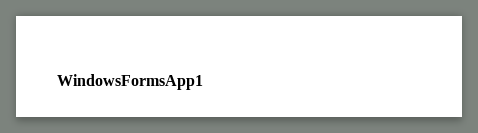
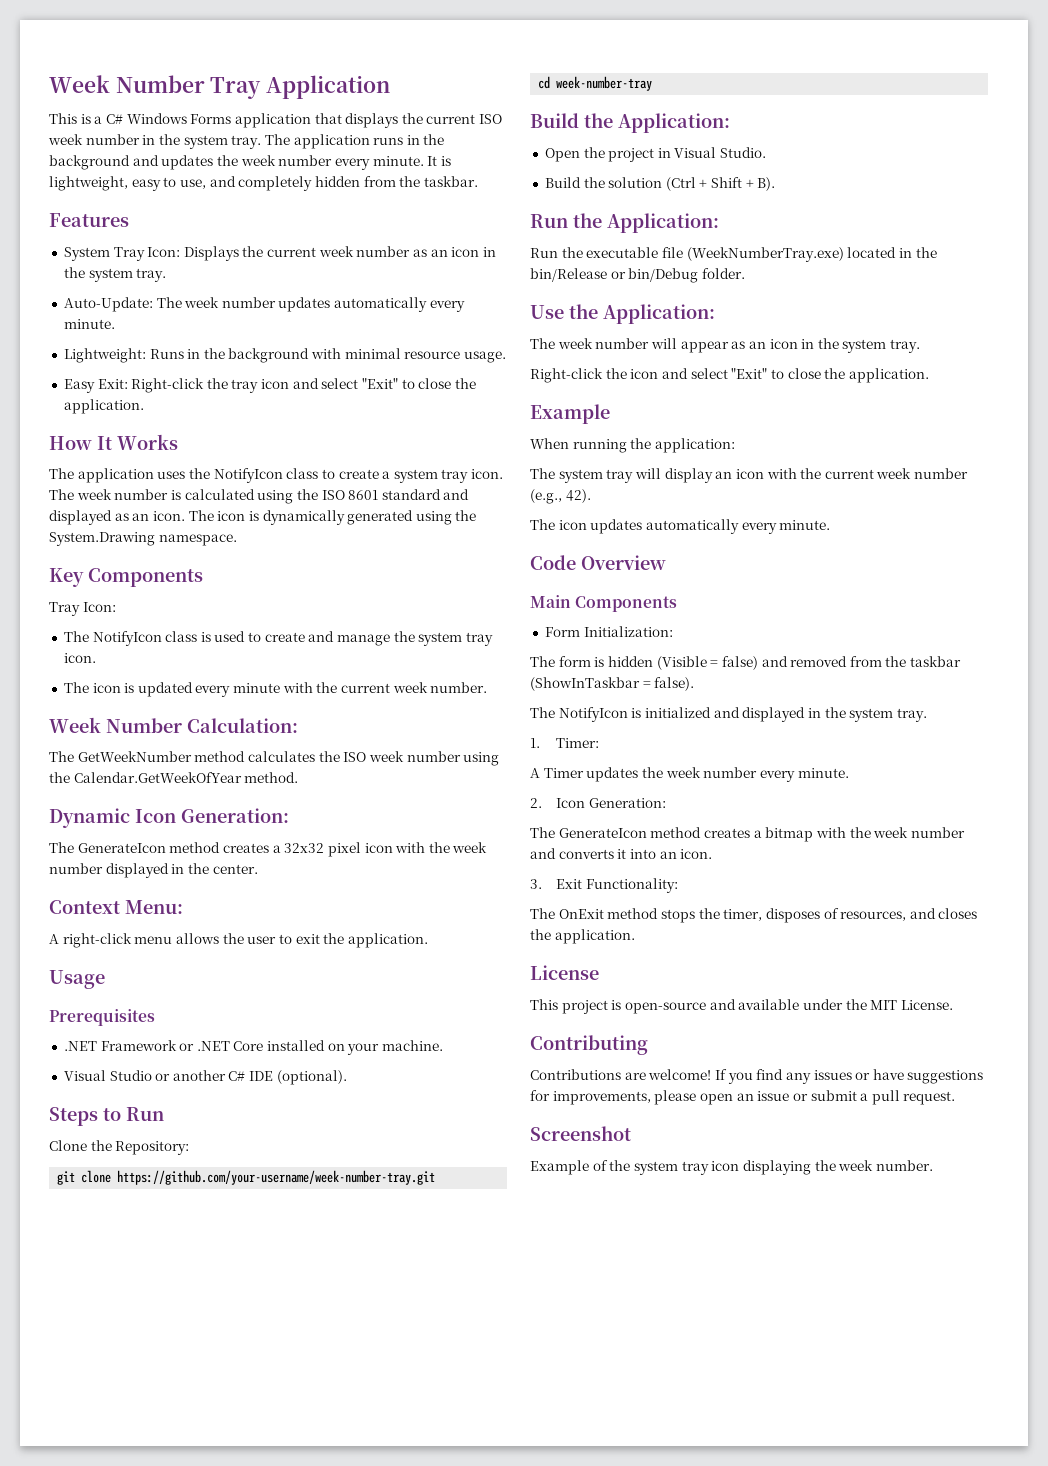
[57,74,203,90] WindowsFormsApp1 -> [49,75,391,99] [49,113,503,128] [48,134,445,149] [49,155,451,170] [49,176,478,191] [49,213,129,227] [63,246,496,261] [63,267,167,282] [63,297,465,312] [63,319,115,329] [63,348,507,363] [63,378,476,393] [63,399,144,414] [49,434,178,450] [49,468,504,483] [49,489,470,504] [49,510,477,525] [49,532,237,546] [49,568,203,587] [49,602,116,616] [63,631,493,646] [63,653,96,663] [63,682,488,697] [49,717,298,733] [49,751,500,766] [49,772,299,783] [49,808,289,828] [49,842,488,857] [49,863,258,878] [49,900,183,914] [49,933,428,948] [49,970,105,989] [49,1009,155,1026] [63,1040,444,1055] [63,1070,347,1085] [49,1107,164,1126] [49,1140,190,1155] [57,1170,436,1185] [538,76,653,91] [530,113,730,133] [544,147,767,162] [544,177,776,191] [530,213,719,233] [530,247,937,262] [530,268,745,283] [530,304,715,324] [530,338,921,353] [530,368,929,383] [530,404,610,424] [530,438,735,453] [530,468,969,483] [530,489,591,504] [530,519,831,534] [530,555,666,570] [530,595,678,612] [544,626,673,637] [530,656,962,670] [530,677,695,691] [530,707,927,722] [530,738,599,748] [530,767,849,782] [530,798,666,808] [530,827,965,842] [530,848,713,859] [530,878,678,893] [530,908,978,923] [530,929,635,944] [530,965,599,980] [530,999,953,1014] [530,1035,648,1055] [530,1069,984,1084] [530,1090,956,1105] [530,1126,631,1141] [530,1160,933,1175] Week Number Tray Application // This is a C# Windows Forms application that displays the current ISO week number in the system tray. The application runs in the background and updates the week number every minute. It is lightweight, easy to use, and completely hidden from the taskbar. // Features // System Tray Icon: Displays the current week number as an icon in the system tray. // Auto-Update: The week number updates automatically every minute. // Lightweight: Runs in the background with minimal resource usage. // Easy Exit: Right-click the tray icon and select "Exit" to close the application. // How It Works // The application uses the NotifyIcon class to create a system tray icon. The week number is calculated using the ISO 8601 standard and displayed as an icon. The icon is dynamically generated using the System.Drawing namespace. // Key Components // Tray Icon: // The NotifyIcon class is used to create and manage the system tray icon. // The icon is updated every minute with the current week number. // Week Number Calculation: // The GetWeekNumber method calculates the ISO week number using the Calendar.GetWeekOfYear method. // Dynamic Icon Generation: // The GenerateIcon method creates a 32x32 pixel icon with the week number displayed in the center. // Context Menu: // A right-click menu allows the user to exit the application. // Usage // Prerequisites // .NET Framework or .NET Core installed on your machine. // Visual Studio or another C# IDE (optional). // Steps to Run // Clone the Repository: // git clone https://github.com/your-username/week-number-tray.git // cd week-number-tray // Build the Application: // Open the project in Visual Studio. // Build the solution (Ctrl + Shift + B). // Run the Application: // Run the executable file (WeekNumberTray.exe) located in the bin/Release or bin/Debug folder. // Use the Application: // The week number will appear as an icon in the system tray. // Right-click the icon and select "Exit" to close the application. // Example // When running the application: // The system tray will display an icon with the current week number (e.g., 42). // The icon updates automatically every minute. // Code Overview // Main Components // Form Initialization: // The form is hidden (Visible = false) and removed from the taskbar (ShowInTaskbar = false). // The NotifyIcon is initialized and displayed in the system tray. // 1. Timer: // A Timer updates the week number every minute. // 2. Icon Generation: // The GenerateIcon method creates a bitmap with the week number and converts it into an icon. // 3. Exit Functionality: // The OnExit method stops the timer, disposes of resources, and closes the application. // License // This project is open-source and available under the MIT License. // Contributing // Contributions are welcome! If you find any issues or have suggestions for improvements, please open an issue or submit a pull request. // Screenshot // Example of the system tray icon displaying the week number.

